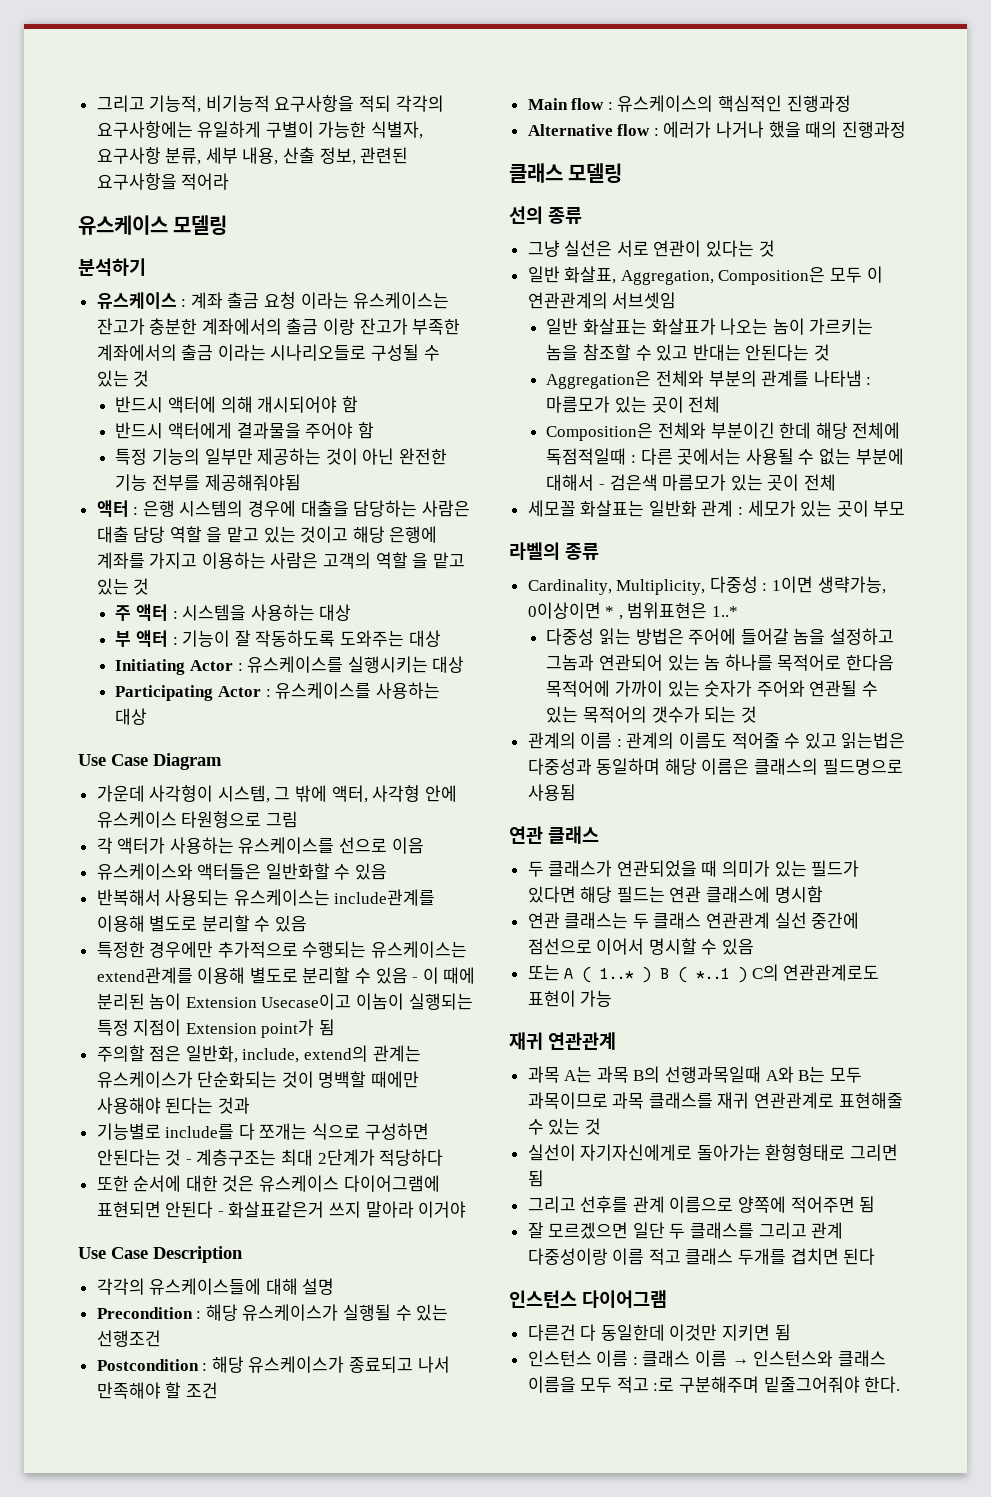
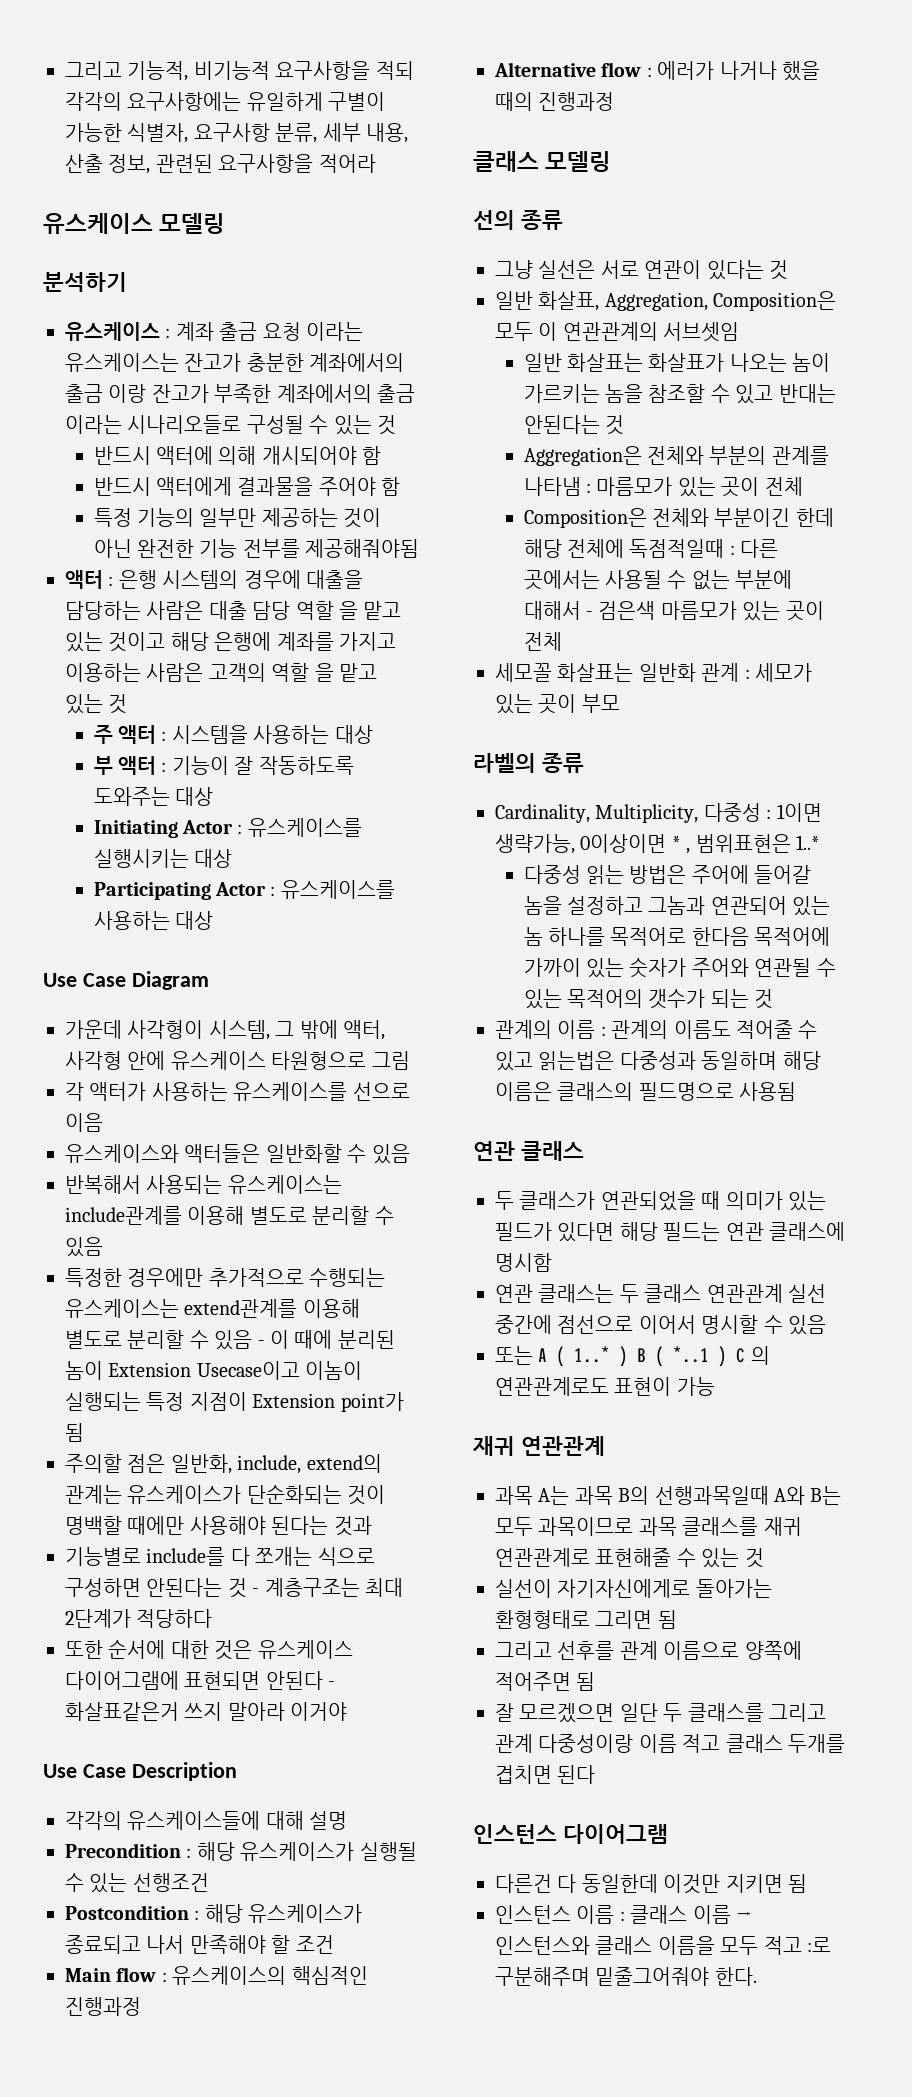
[751,964,779,981] C의 -> [736,1346,770,1365] C 의

